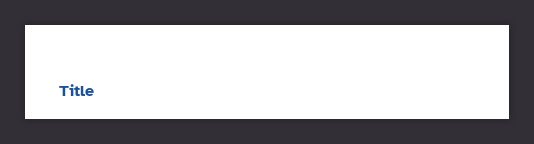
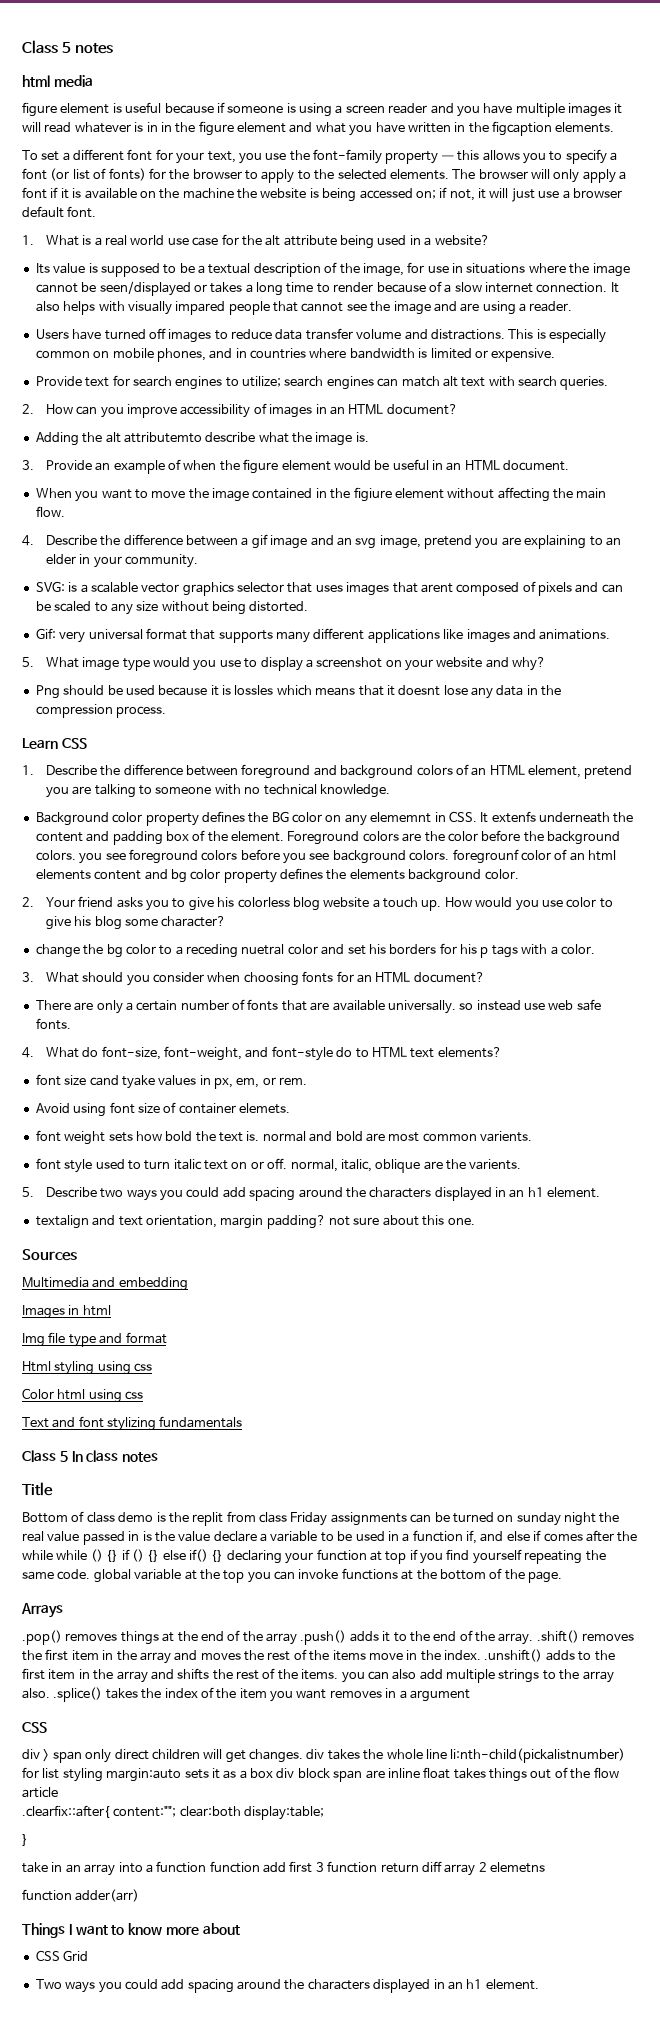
[59,84,94,96] Title -> [22,40,113,54] [22,75,93,87] [22,102,623,117] [22,121,615,136] [22,149,618,164] [22,168,627,183] [22,187,622,202] [22,206,97,218] [22,234,490,249] [35,262,630,277] [35,281,619,296] [35,301,573,315] [35,328,606,343] [35,348,556,362] [35,375,609,390] [22,403,458,418] [35,432,369,446] [22,459,570,474] [35,487,607,502] [35,506,65,517] [22,534,621,549] [45,554,199,568] [35,581,623,596] [35,601,309,615] [35,628,611,643] [22,657,547,671] [35,685,562,699] [35,704,167,718] [22,738,87,749] [22,764,633,779] [45,784,390,798] [35,811,634,826] [35,830,620,845] [35,849,616,864] [35,868,519,883] [22,896,613,911] [45,916,227,930] [35,943,595,958] [22,971,485,986] [35,999,601,1014] [35,1018,71,1030] [22,1046,502,1061] [35,1074,308,1089] [35,1102,290,1117] [35,1130,532,1145] [35,1158,522,1173] [22,1187,601,1201] [35,1215,475,1229] [22,1249,77,1261] [22,1277,188,1291] [22,1305,111,1319] [22,1332,167,1347] [22,1361,153,1375] [22,1388,144,1403] [22,1416,243,1431] [22,1450,159,1462] [22,1482,53,1496] [22,1511,620,1526] [22,1530,638,1545] [22,1549,606,1564] [22,1568,562,1583] [21,1603,63,1618] [22,1630,635,1645] [22,1649,615,1664] [22,1668,614,1683] [22,1687,470,1702] [22,1722,47,1733] [22,1748,626,1763] [22,1767,619,1782] [22,1787,58,1798] [22,1805,325,1820] [22,1834,28,1846] [22,1861,545,1876] [22,1889,140,1902] [22,1923,240,1938] [35,1950,89,1961] [35,1979,539,1993] Class 5 notes // html media // figure element is useful because if someone is using a screen reader and you have multiple images it will read whatever is in in the figure element and what you have written in the figcaption elements. // To set a different font for your text, you use the font-family property — this allows you to specify a font (or list of fonts) for the browser to apply to the selected elements. The browser will only apply a font if it is available on the machine the website is being accessed on; if not, it will just use a browser default font. // 1. What is a real world use case for the alt attribute being used in a website? // Its value is supposed to be a textual description of the image, for use in situations where the image cannot be seen/displayed or takes a long time to render because of a slow internet connection. It also helps with visually impared people that cannot see the image and are using a reader. // Users have turned off images to reduce data transfer volume and distractions. This is especially common on mobile phones, and in countries where bandwidth is limited or expensive. // Provide text for search engines to utilize; search engines can match alt text with search queries. // 2. How can you improve accessibility of images in an HTML document? // Adding the alt attributemto describe what the image is. // 3. Provide an example of when the figure element would be useful in an HTML document. // When you want to move the image contained in the figiure element without affecting the main flow. // 4. Describe the difference between a gif image and an svg image, pretend you are explaining to an elder in your community. // SVG: is a scalable vector graphics selector that uses images that arent composed of pixels and can be scaled to any size without being distorted. // Gif: very universal format that supports many different applications like images and animations. // 5. What image type would you use to display a screenshot on your website and why? // Png should be used because it is lossles which means that it doesnt lose any data in the compression process. // Learn CSS // 1. Describe the difference between foreground and background colors of an HTML element, pretend you are talking to someone with no technical knowledge. // Background color property defines the BG color on any elememnt in CSS. It extenfs underneath the content and padding box of the element. Foreground colors are the color before the background colors. you see foreground colors before you see background colors. foregrounf color of an html elements content and bg color property defines the elements background color. // 2. Your friend asks you to give his colorless blog website a touch up. How would you use color to give his blog some character? // change the bg color to a receding nuetral color and set his borders for his p tags with a color. // 3. What should you consider when choosing fonts for an HTML document? // There are only a certain number of fonts that are available universally. so instead use web safe fonts. // 4. What do font-size, font-weight, and font-style do to HTML text elements? // font size cand tyake values in px, em, or rem. // Avoid using font size of container elemets. // font weight sets how bold the text is. normal and bold are most common varients. // font style used to turn italic text on or off. normal, italic, oblique are the varients. // 5. Describe two ways you could add spacing around the characters displayed in an h1 element. // textalign and text orientation, margin padding? not sure about this one. // Sources // Multimedia and embedding // Images in html // Img file type and format // Html styling using css // Color html using css // Text and font stylizing fundamentals // Class 5 In class notes // Title // Bottom of class demo is the replit from class Friday assignments can be turned on sunday night the real value passed in is the value declare a variable to be used in a function if, and else if comes after the while while () {} if () {} else if() {} declaring your function at top if you find yourself repeating the same code. global variable at the top you can invoke functions at the bottom of the page. // Arrays // .pop() removes things at the end of the array .push() adds it to the end of the array. .shift() removes the first item in the array and moves the rest of the items move in the index. .unshift() adds to the first item in the array and shifts the rest of the items. you can also add multiple strings to the array also. .splice() takes the index of the item you want removes in a argument // CSS // div > span only direct children will get changes. div takes the whole line li:nth-child(pickalistnumber) for list styling margin:auto sets it as a box div block span are inline float takes things out of the flow article // .clearfix::after{ content:""; clear:both display:table; // } // take in an array into a function function add first 3 function return diff array 2 elemetns // function adder(arr) // Things I want to know more about // CSS Grid // Two ways you could add spacing around the characters displayed in an h1 element.

